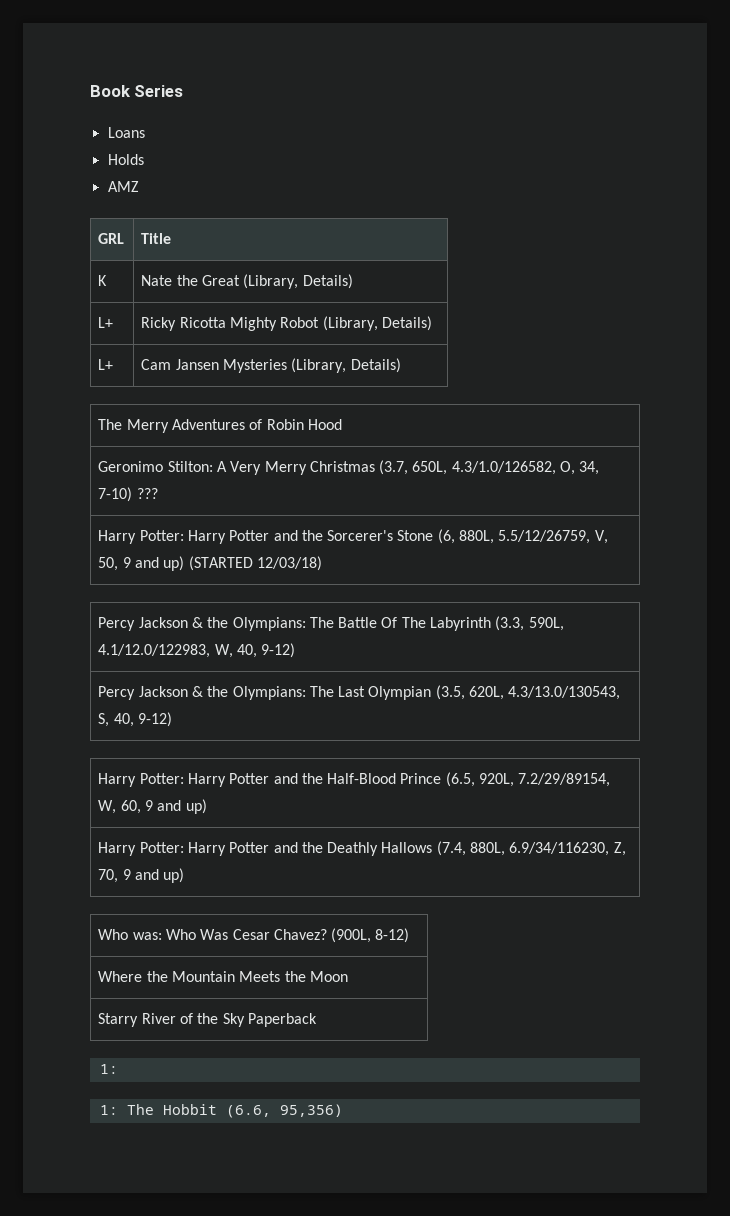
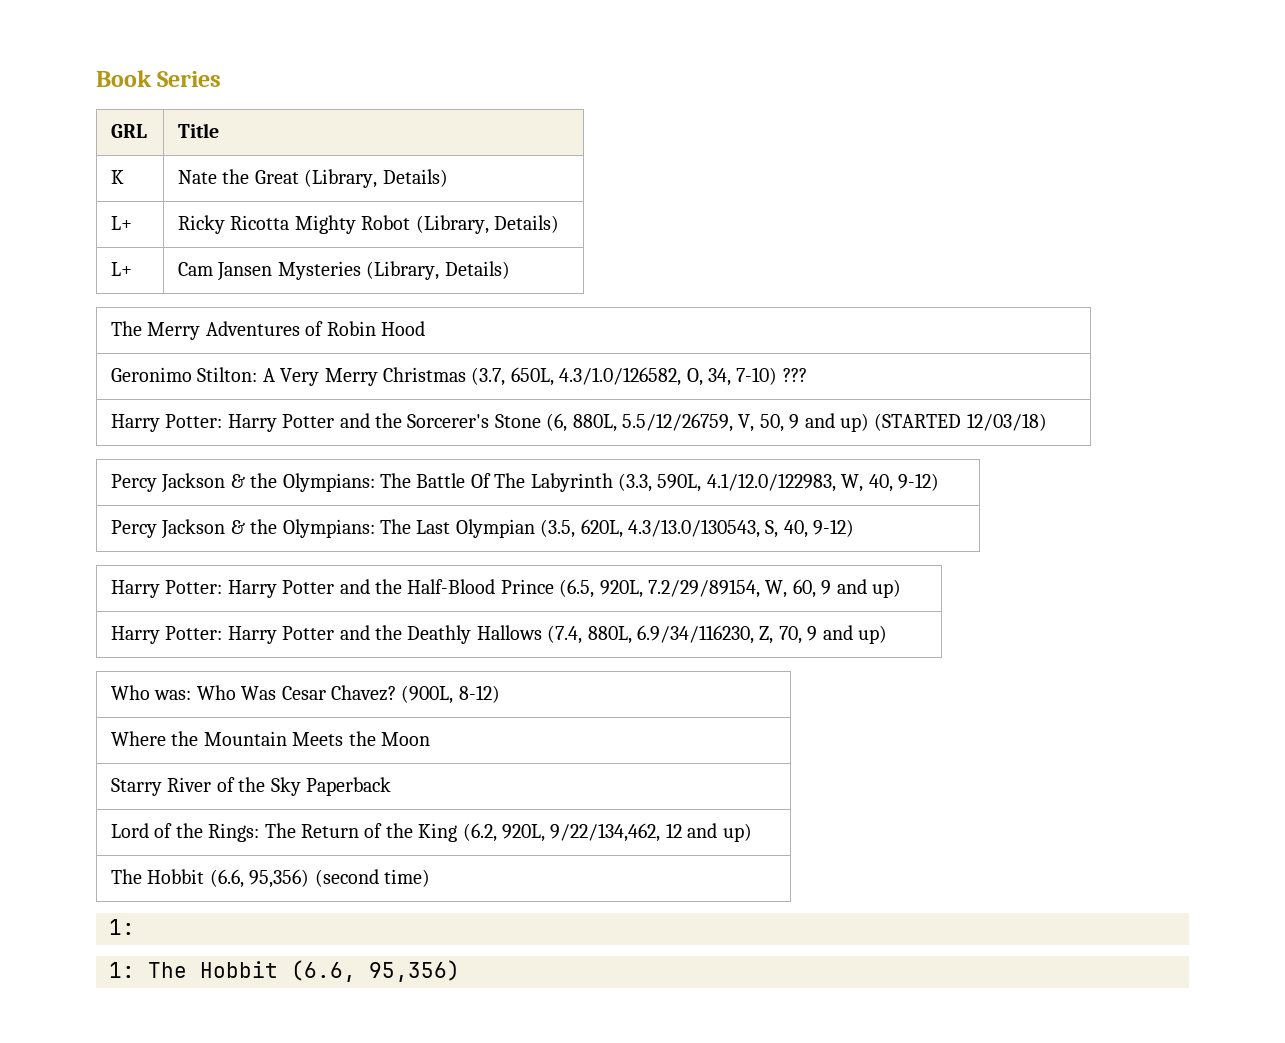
[107,127,145,138] [107,154,144,165] [107,181,139,192] // Loans // Holds // AMZ -> (222, 79) none
(317, 1020) none -> [111,823,752,842] [111,869,431,888] // Lord of the Rings: The Return of the King (6.2, 920L, 9/22/134,462, 12 and up) // The Hobbit (6.6, 95,356) (second time)

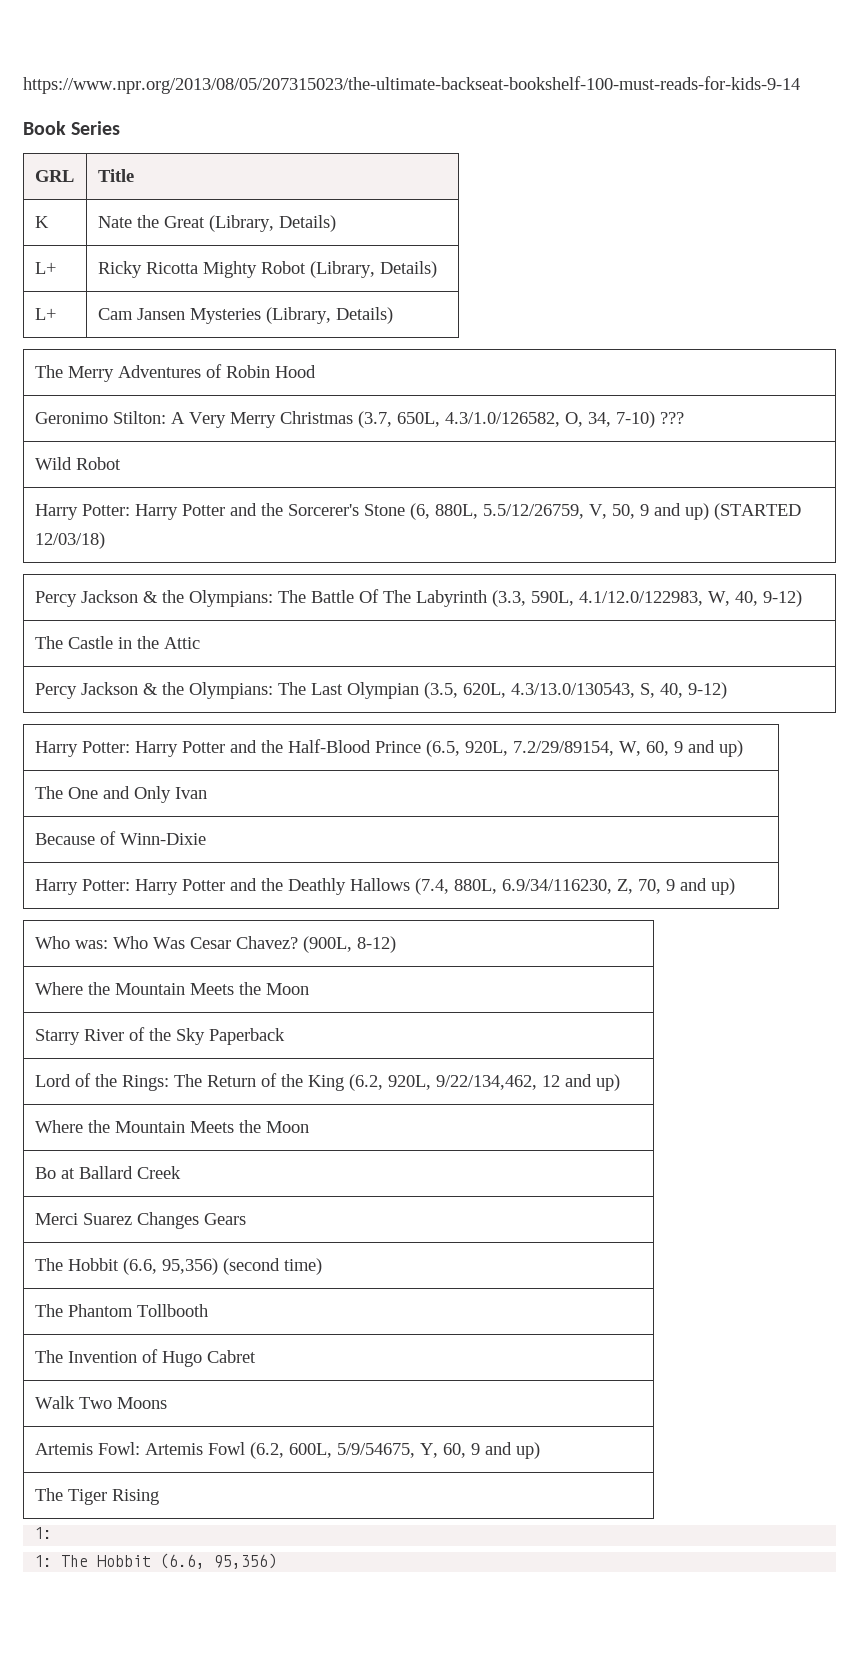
(96, 78) none -> [23,76,800,94] https://www.npr.org/2013/08/05/207315023/the-ultimate-backseat-bookshelf-100-must-reads-for-kids-9-14 //
(807, 375) none -> [34,457,121,470] // Wild Robot
(940, 482) none -> [34,636,200,649] // The Castle in the Attic
(902, 588) none -> [34,786,207,803] [34,831,206,845] // The One and Only Ivan // Because of Winn-Dixie
(752, 832) none -> [34,1120,309,1133] [34,1166,181,1179] [34,1212,246,1229] // Where the Mountain Meets the Moon // Bo at Ballard Creek // Merci Suarez Changes Gears
(431, 878) none -> [34,1304,208,1317] [34,1349,256,1367] [34,1396,167,1409] [34,1442,540,1459] [34,1488,159,1505] // The Phantom Tollbooth // The Invention of Hugo Cabret // Walk Two Moons // Artemis Fowl: Artemis Fowl (6.2, 600L, 5/9/54675, Y, 60, 9 and up) // The Tiger Rising

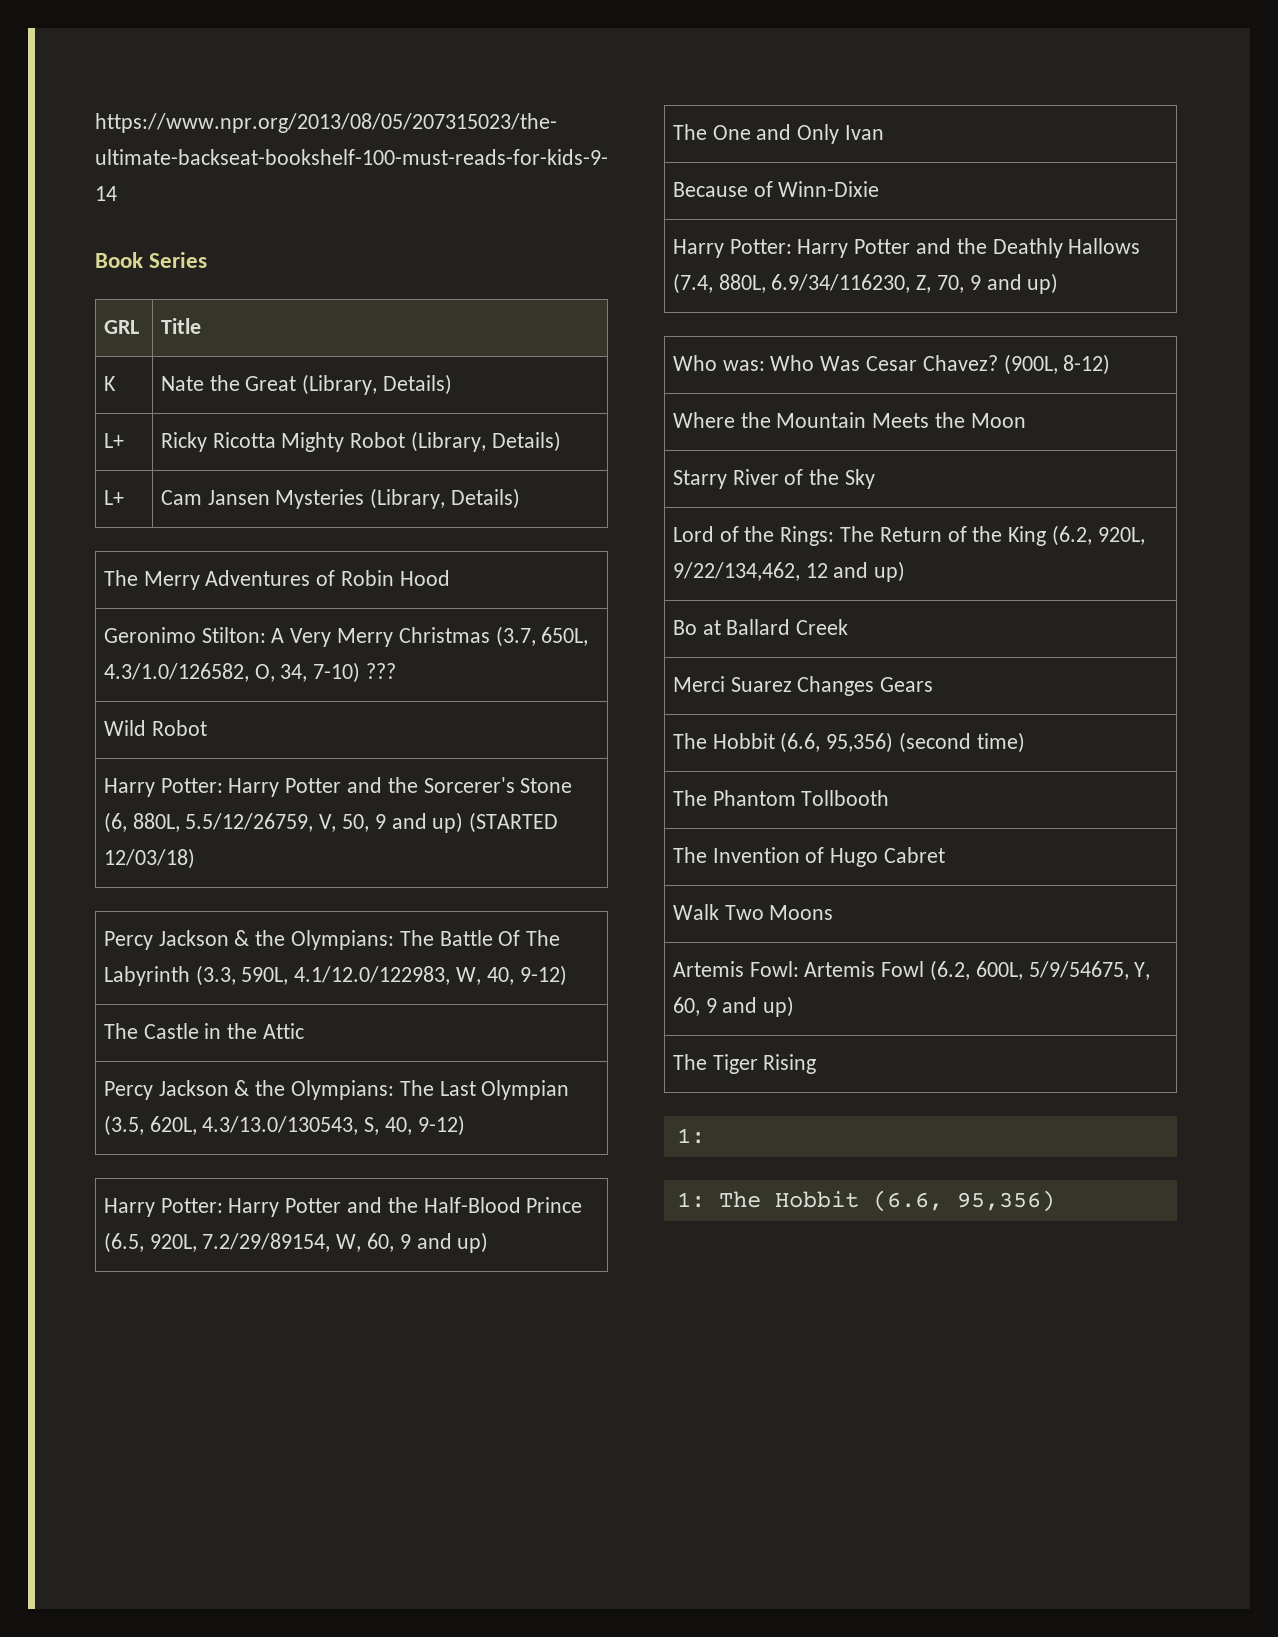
[208,1028,285,1045] Paperback -> (876, 479) none
[34,1120,309,1133] // Where the Mountain Meets the Moon -> (906, 571) none

